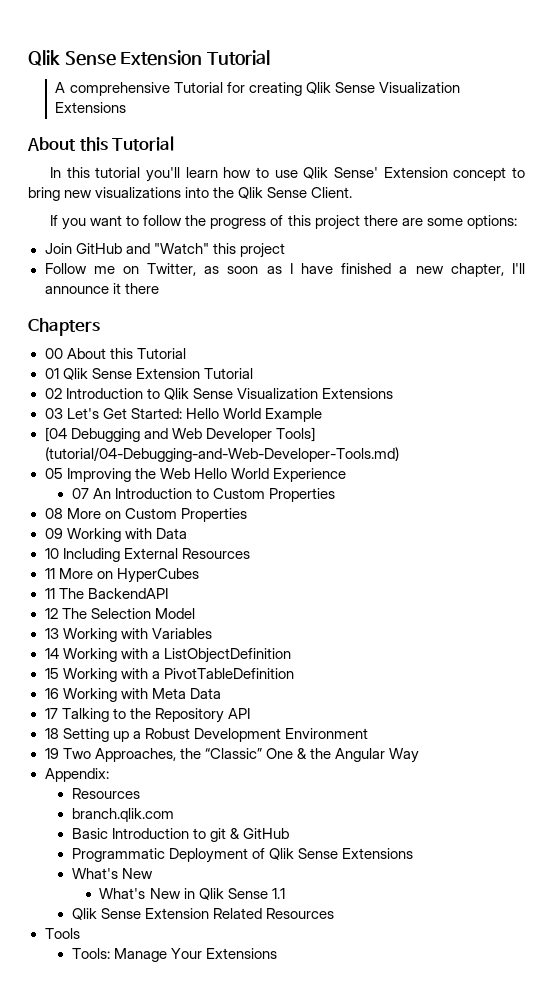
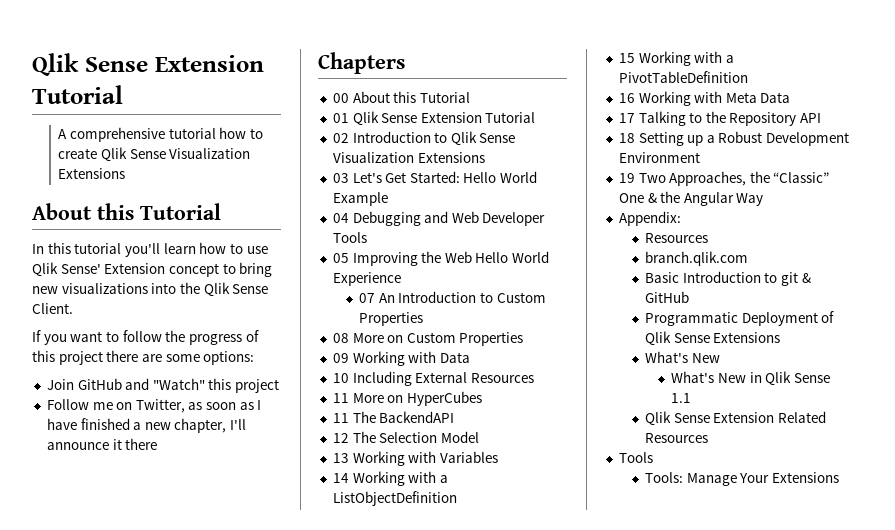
[173,82,302,96] Tutorial for creating -> [168,127,263,139] [58,148,98,159] tutorial how to create
[44,427,67,442] [04 -> [332,213,349,223] 04
[275,427,315,442] [44,447,399,462] Tools] (tutorial/04-Debugging-and-Web-Developer-Tools.md) -> [332,232,367,243] Tools

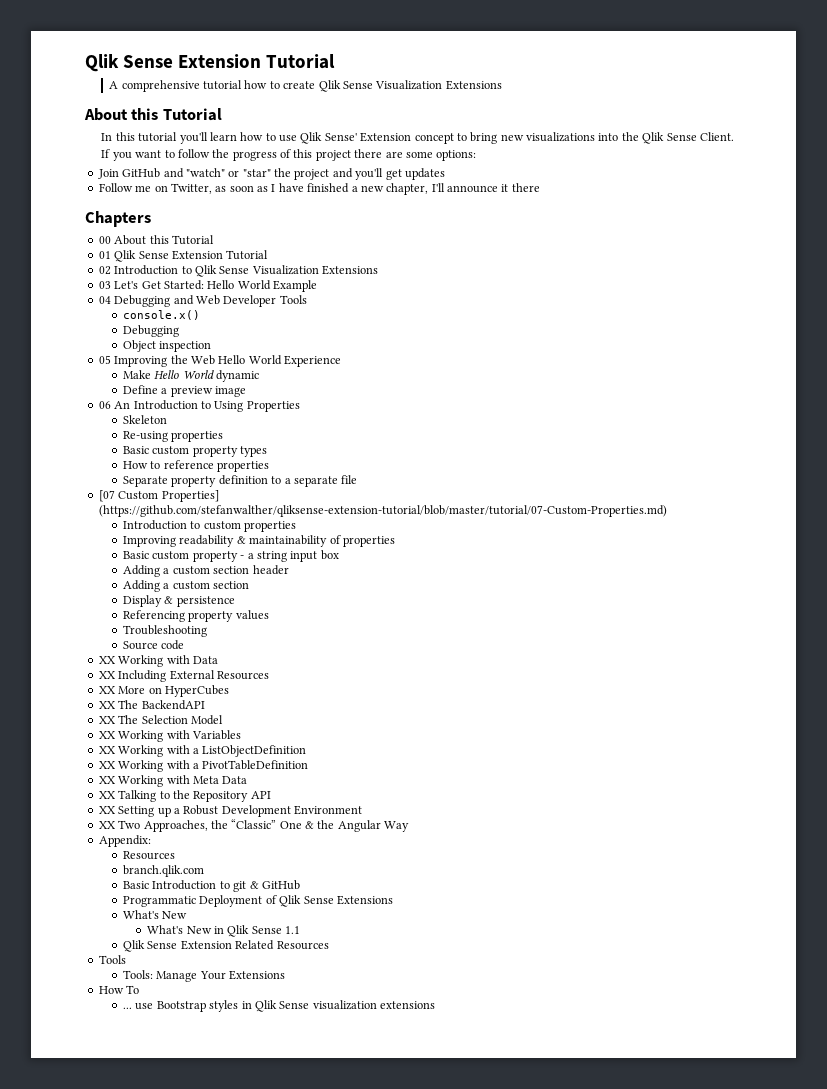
[152,378,280,393] "Watch" this project -> [185,168,445,180] "watch" or "star" the project and you'll get updates
(367, 237) none -> [123,310,201,320] [123,325,180,337] [123,340,212,352] // console.x() // Debugging // Object inspection
[359,293,376,303] 07 -> [123,370,260,382] [123,385,247,397] [98,401,111,409] Make Hello World dynamic // Define a preview image // 06
[496,292,546,303] [359,312,424,326] [332,332,524,346] [332,353,349,363] Custom Properties // 08 More on Custom Properties // 09 -> [214,401,300,412] [123,415,168,424] [123,431,224,442] [123,446,268,457] [123,460,270,472] [123,475,358,487] [98,490,219,502] [98,505,667,517] [123,520,297,532] [123,535,395,547] [123,550,339,562] [123,565,289,577] [123,580,250,592] [123,595,235,607] [123,610,269,622] [123,625,208,637] [123,640,185,650] [98,656,116,664] Using Properties // Skeleton // Re-using properties // Basic custom property types // How to reference properties // Separate property definition to a separate file // [07 Custom Properties] (https://github.com/stefanwalther/qliksense-extension-tutorial/blob/master/tutorial/07-Custom-Properties.md) // Introduction to custom properties // Improving readability & maintainability of properties // Basic custom property - a string input box // Adding a custom section header // Adding a custom section // Display & persistence // Referencing property values // Troubleshooting // Source code // XX
[332,373,349,383] 10 -> [98,671,116,679] XX
[332,393,349,403] 11 -> [98,686,116,694] XX
[332,413,349,423] 11 -> [98,701,116,709] XX
[332,433,349,443] 12 -> [98,716,116,724] XX
[332,453,349,463] 13 -> [98,731,116,739] XX
[332,473,349,483] 14 -> [98,746,116,754] XX
[618,53,635,63] 15 -> [98,761,116,769] XX
[618,93,635,103] 16 -> [98,776,116,784] XX
[618,113,635,123] 17 -> [98,791,116,799] XX
[618,133,635,143] 18 -> [98,806,116,814] XX
[618,173,635,183] 19 -> [98,821,116,829] XX
(840, 477) none -> [98,985,140,994] [123,1000,436,1012] // How To // ... use Bootstrap styles in Qlik Sense visualization extensions

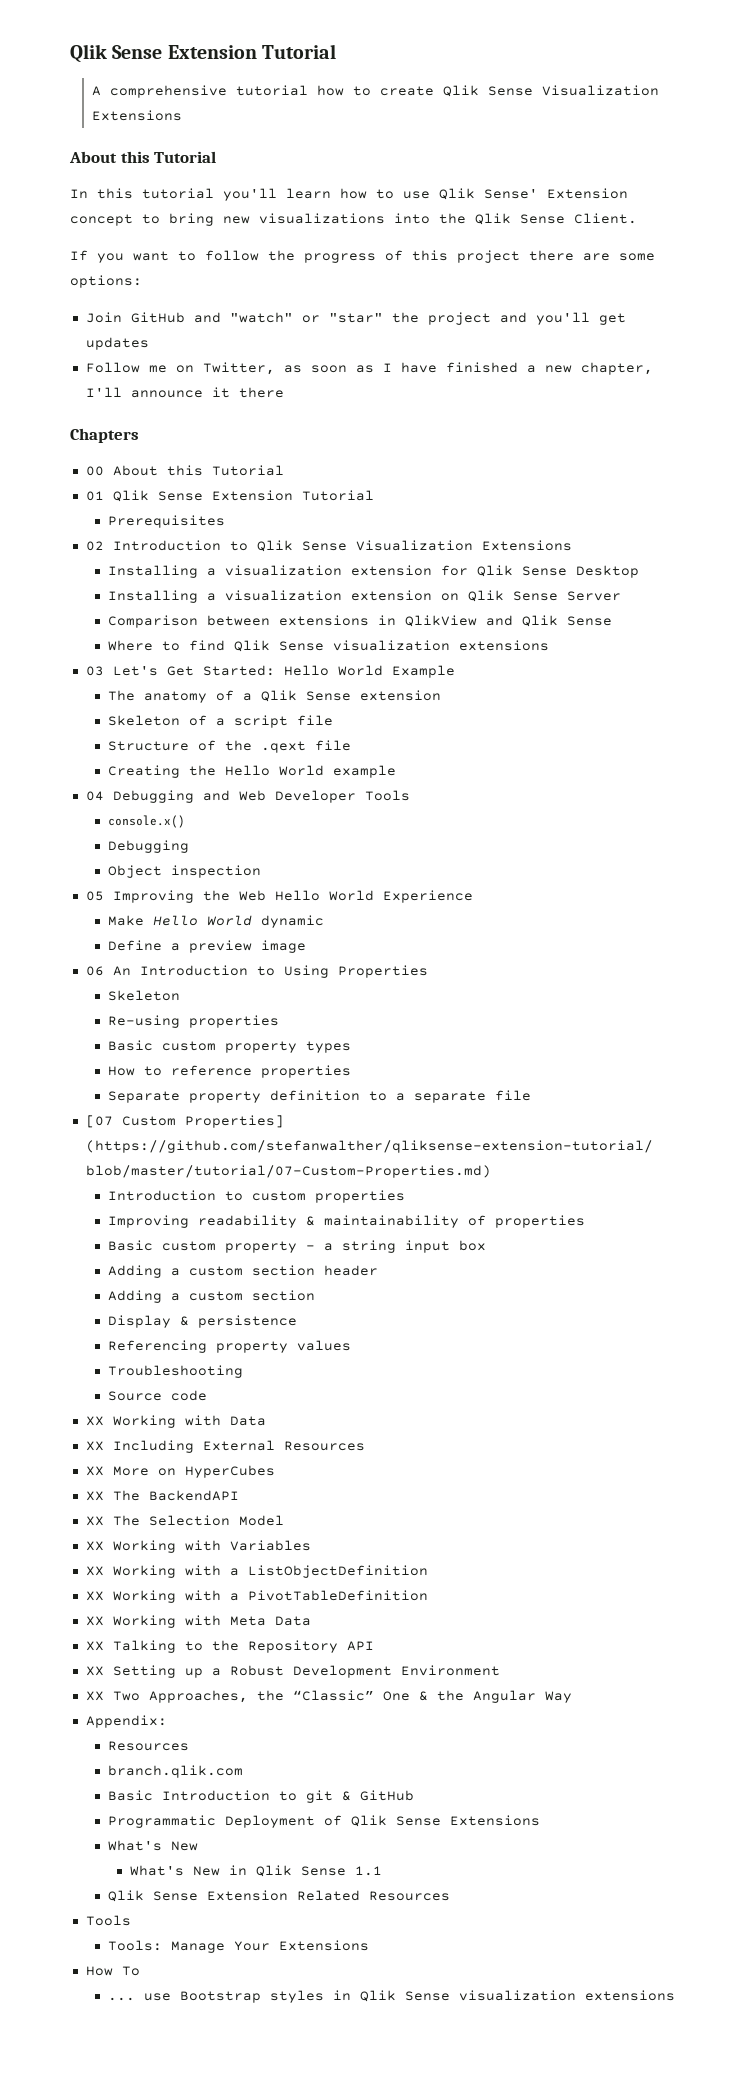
(269, 255) none -> [107,515,225,528] // Prerequisites
(378, 270) none -> [107,565,639,578] [107,590,621,603] [107,615,612,628] [107,640,549,652] // Installing a visualization extension for Qlik Sense Desktop // Installing a visualization extension on Qlik Sense Server // Comparison between extensions in QlikView and Qlik Sense // Where to find Qlik Sense visualization extensions
(317, 286) none -> [107,690,441,703] [107,715,333,728] [107,740,351,753] [107,765,396,778] // The anatomy of a Qlik Sense extension // Skeleton of a script file // Structure of the .qext file // Creating the Hello World example

